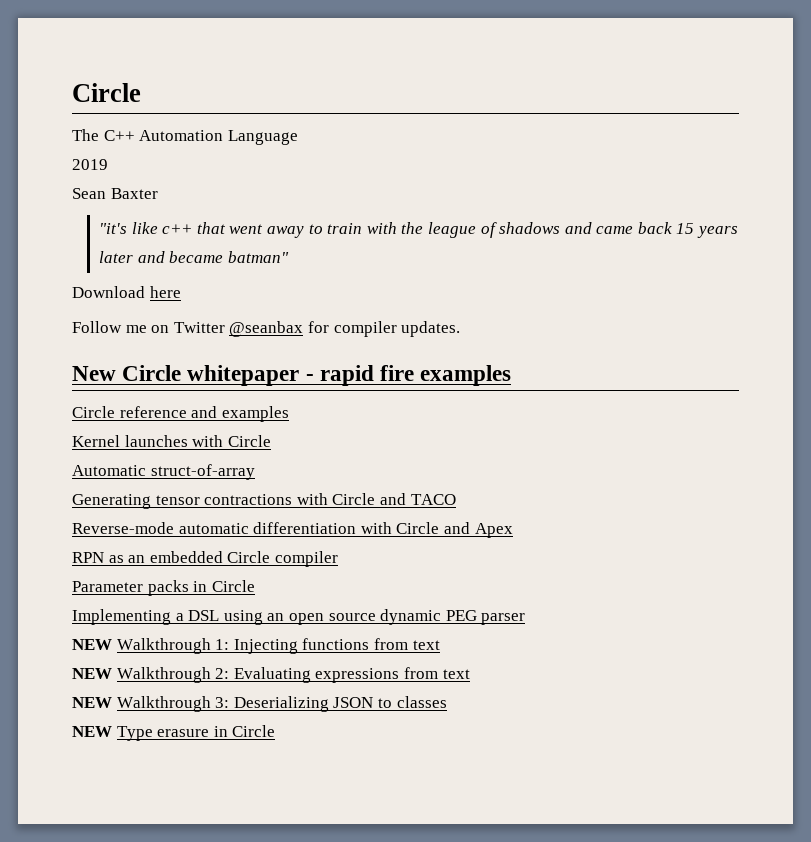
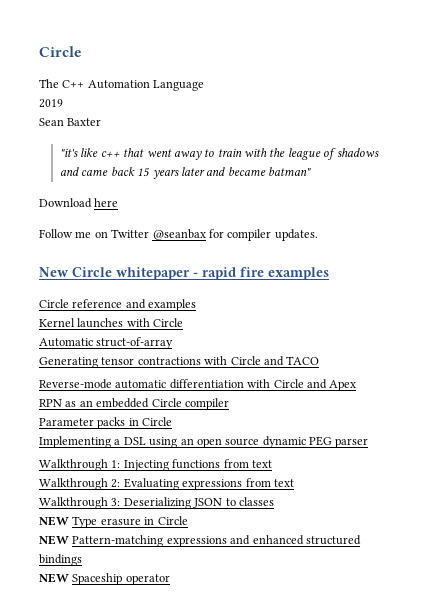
[72,639,112,650] NEW -> (369, 443) none
[72,668,112,679] NEW -> (272, 464) none
[72,697,112,708] NEW -> (294, 483) none
(276, 731) none -> [39,535,361,547] [39,554,82,566] [39,573,170,585] // NEW Pattern-matching expressions and enhanced structured bindings // NEW Spaceship operator

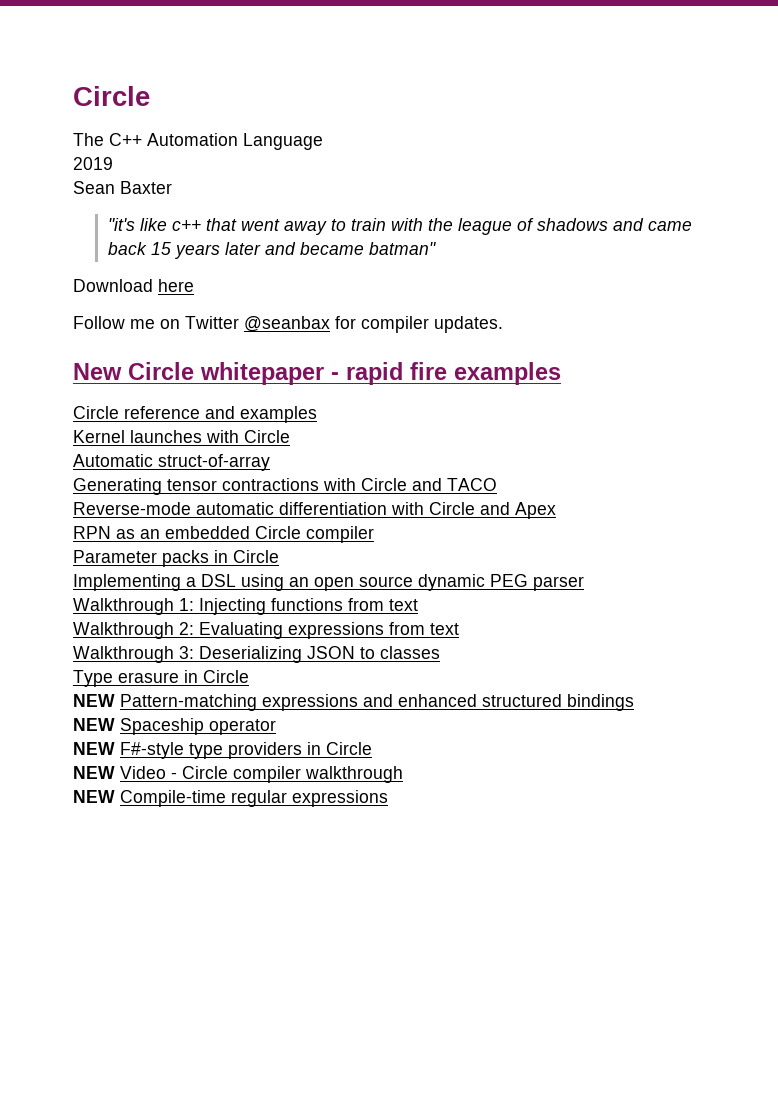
[39,516,69,526] NEW -> (440, 652) none
(170, 579) none -> [73,742,372,759] [73,766,403,783] [73,790,388,807] // NEW F#-style type providers in Circle // NEW Video - Circle compiler walkthrough // NEW Compile-time regular expressions

